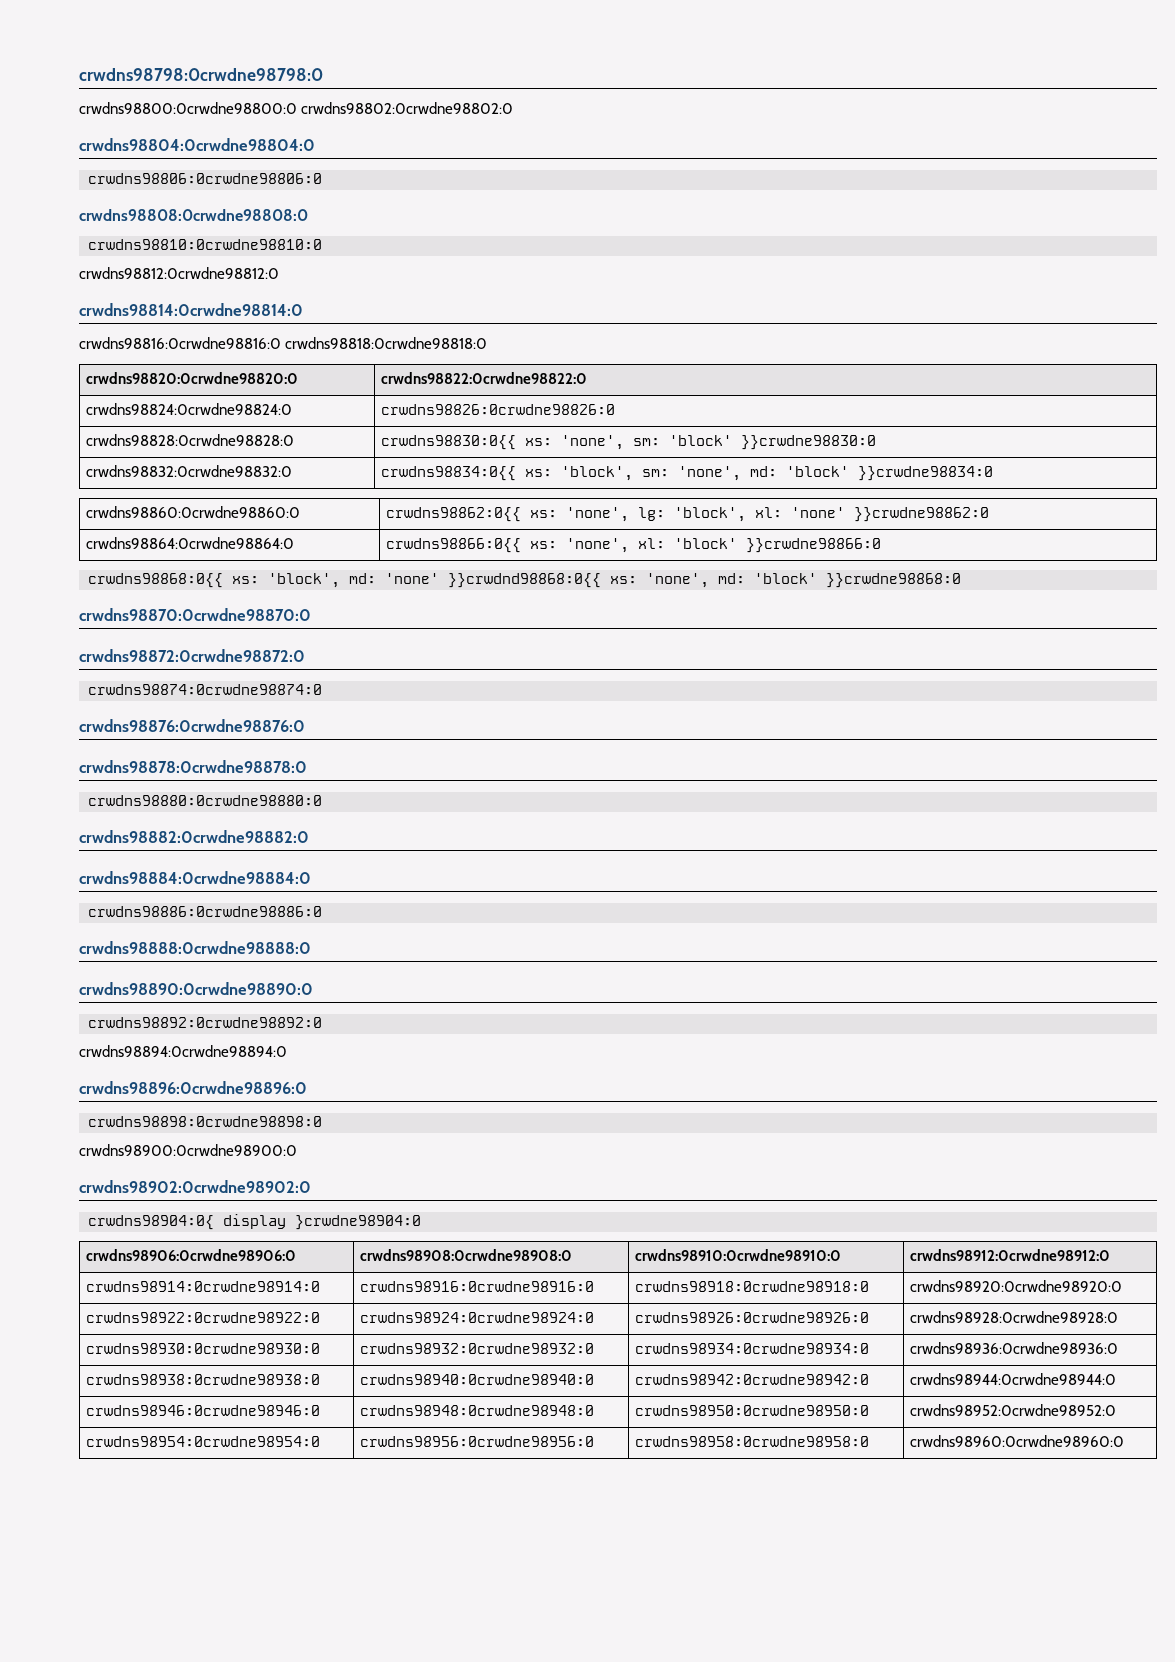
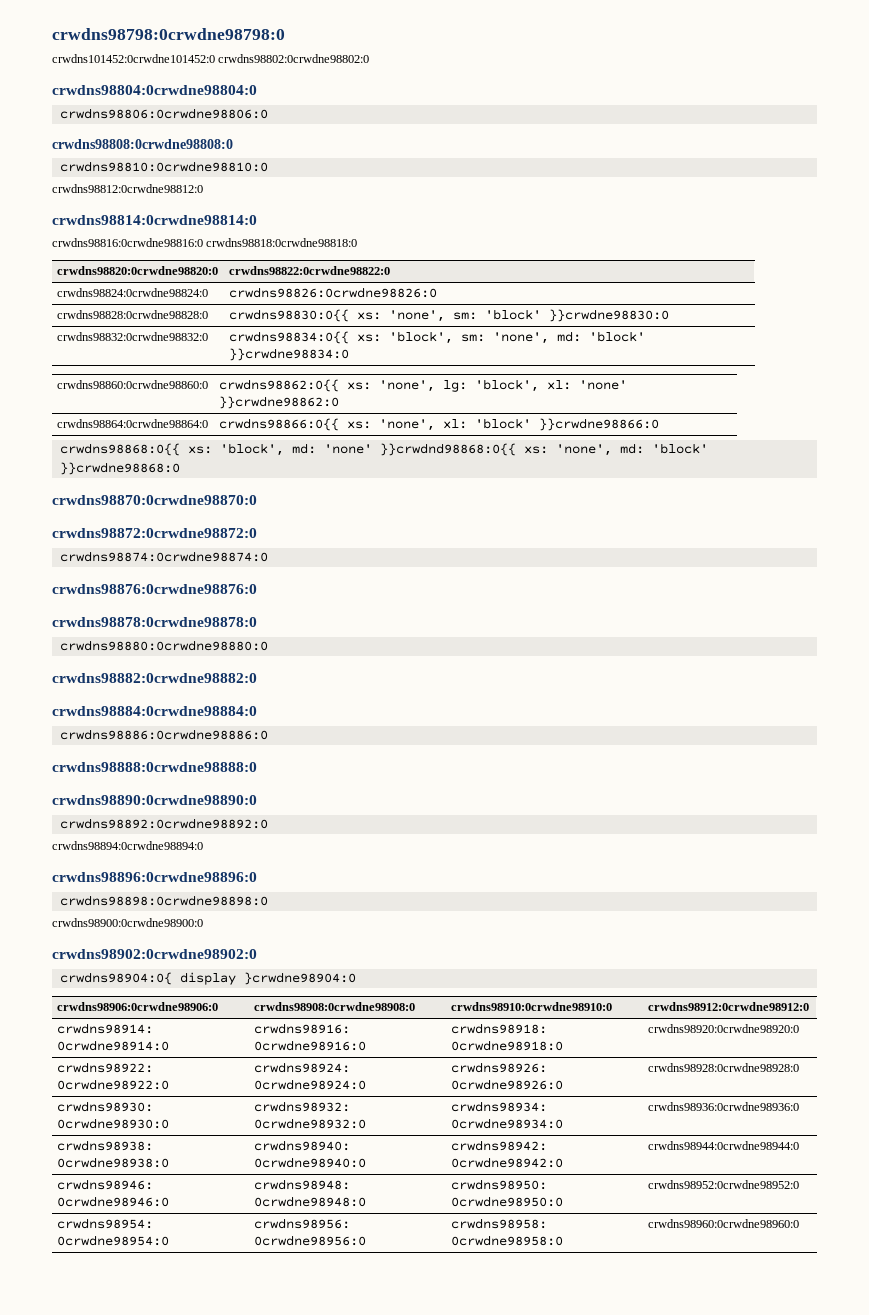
[79,102,297,114] crwdns98800:0crwdne98800:0 -> [52,54,215,63] crwdns101452:0crwdne101452:0

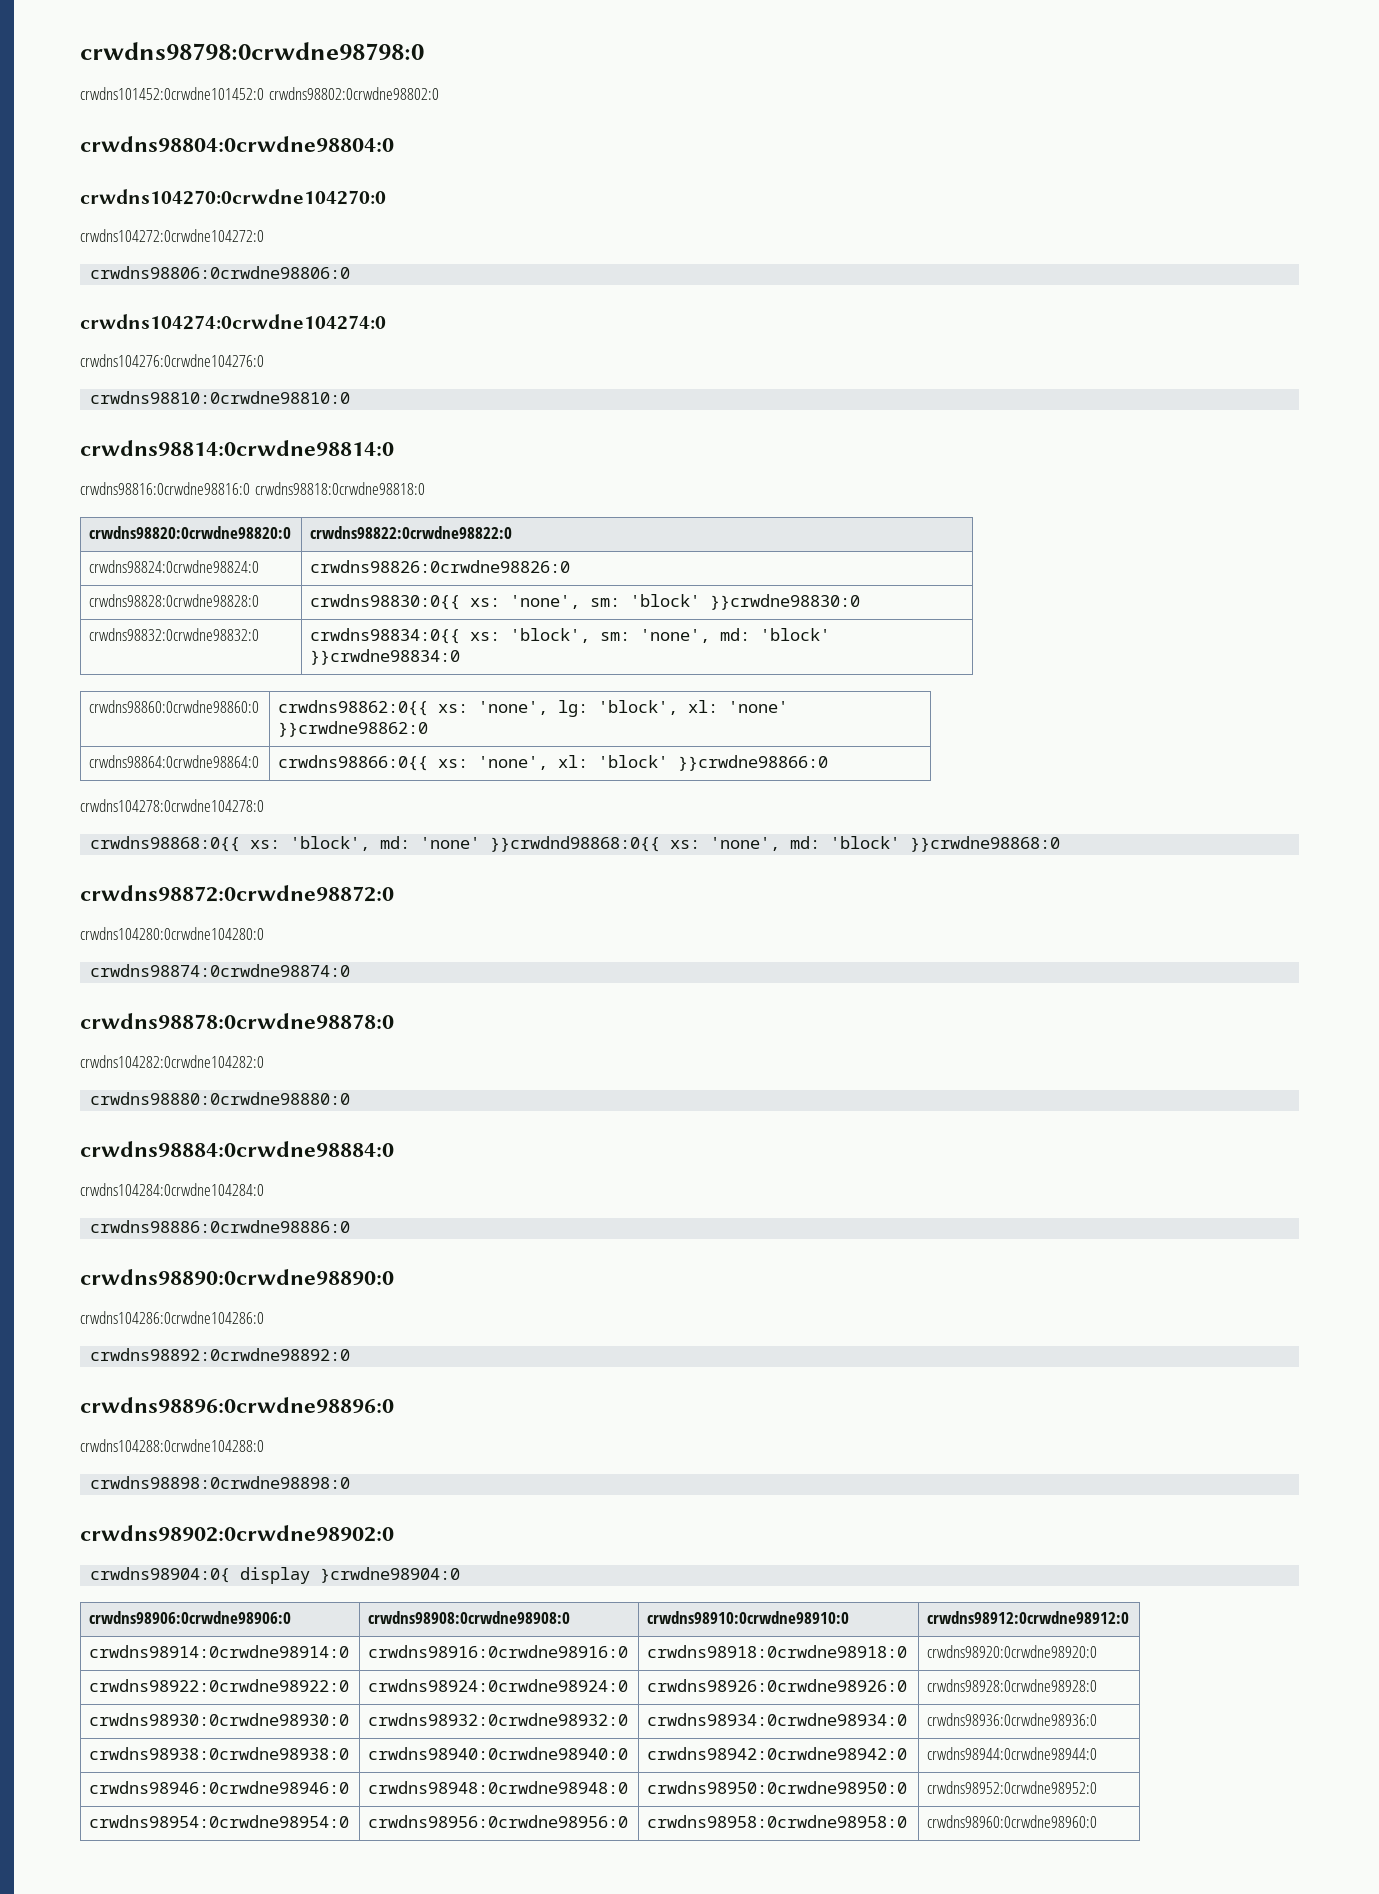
(257, 90) none -> [80,189,386,205] [80,229,264,242] // crwdns104270:0crwdne104270:0 // crwdns104272:0crwdne104272:0
[52,139,233,149] crwdns98808:0crwdne98808:0 -> [80,314,386,330] [80,354,264,367] crwdns104274:0crwdne104274:0 // crwdns104276:0crwdne104276:0
[52,184,203,193] // crwdns98812:0crwdne98812:0 -> (351, 397) none
(660, 424) none -> [80,799,264,812] // crwdns104278:0crwdne104278:0
[52,495,257,505] [52,528,257,538] crwdns98870:0crwdne98870:0 // crwdns98872:0crwdne98872:0 -> [80,885,394,902] [80,927,264,940] crwdns98872:0crwdne98872:0 // crwdns104280:0crwdne104280:0
[52,584,257,594] [52,617,257,627] crwdns98876:0crwdne98876:0 // crwdns98878:0crwdne98878:0 -> [80,1013,394,1029] [80,1055,264,1068] crwdns98878:0crwdne98878:0 // crwdns104282:0crwdne104282:0
[52,673,257,683] [52,706,257,716] crwdns98882:0crwdne98882:0 // crwdns98884:0crwdne98884:0 -> [80,1141,394,1157] [80,1183,264,1196] crwdns98884:0crwdne98884:0 // crwdns104284:0crwdne104284:0
[52,762,257,772] [52,795,257,805] crwdns98888:0crwdne98888:0 // crwdns98890:0crwdne98890:0 -> [80,1269,394,1285] [80,1311,264,1324] crwdns98890:0crwdne98890:0 // crwdns104286:0crwdne104286:0
[52,841,203,850] // crwdns98894:0crwdne98894:0 -> (351, 1354) none
(257, 877) none -> [80,1439,264,1452] // crwdns104288:0crwdne104288:0
[52,918,203,927] // crwdns98900:0crwdne98900:0 -> (351, 1482) none

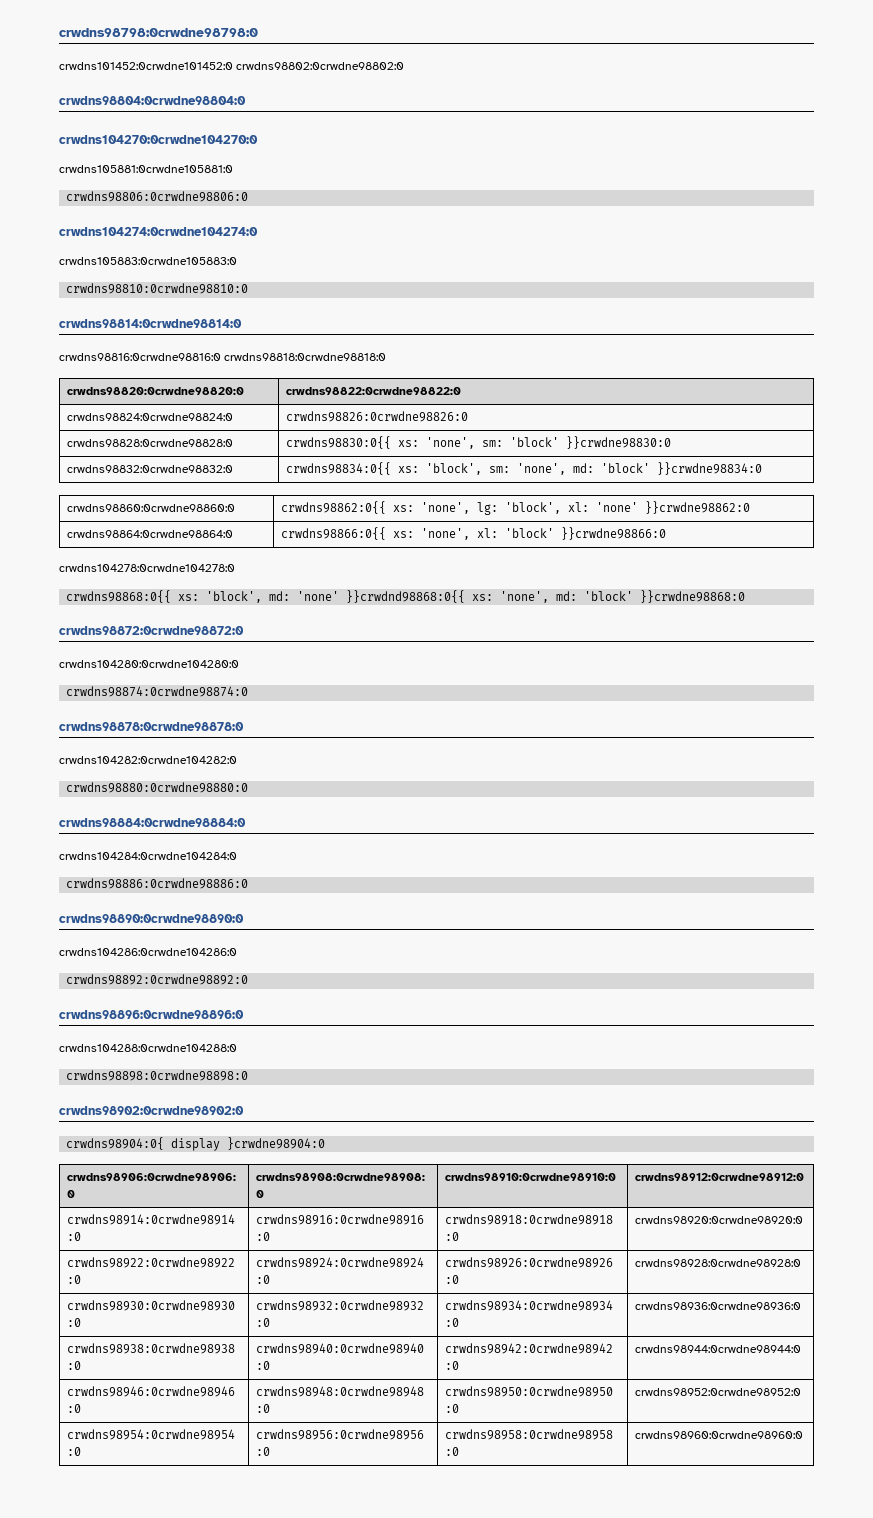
[80,229,264,242] crwdns104272:0crwdne104272:0 -> [59,165,233,173] crwdns105881:0crwdne105881:0
[80,354,264,367] crwdns104276:0crwdne104276:0 -> [59,257,237,265] crwdns105883:0crwdne105883:0

